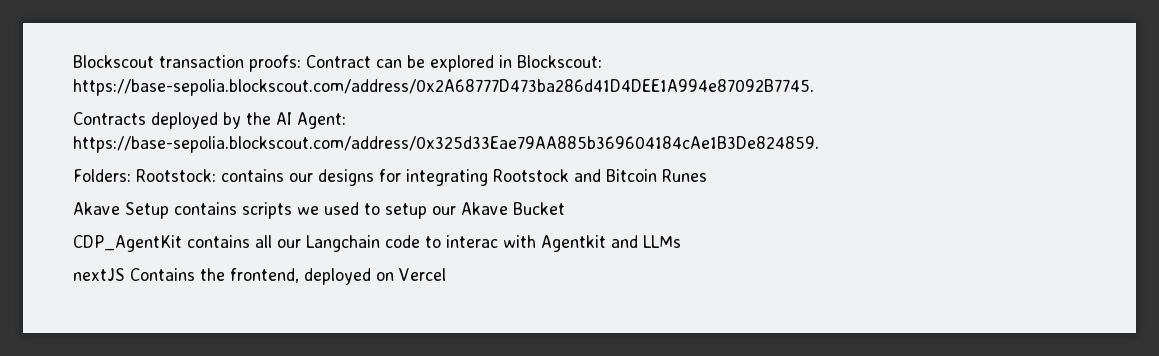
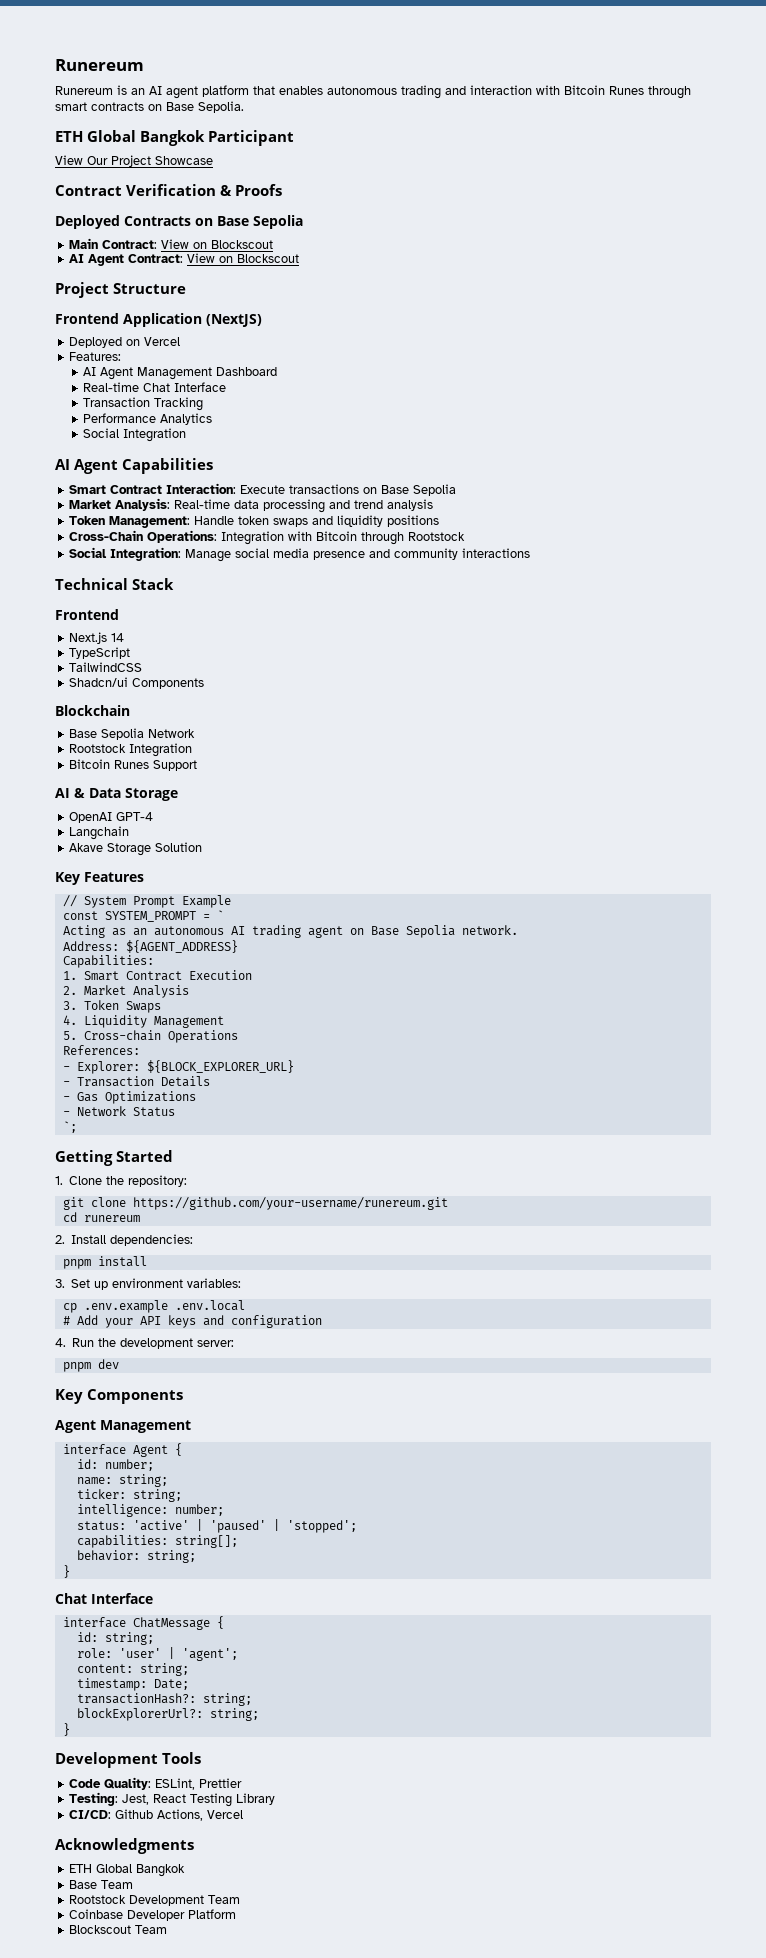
[73,55,602,72] [73,79,814,96] [73,112,346,129] [73,136,819,153] [73,169,707,186] [73,202,565,219] [73,235,681,252] [73,268,446,285] Blockscout transaction proofs: Contract can be explored in Blockscout: https://base-sepolia.blockscout.com/address/0x2A68777D473ba286d41D4DEE1A994e87092B7745. // Contracts deployed by the AI Agent: https://base-sepolia.blockscout.com/address/0x325d33Eae79AA885b369604184cAe1B3De824859. // Folders: Rootstock: contains our designs for integrating Rootstock and Bitcoin Runes // Akave Setup contains scripts we used to setup our Akave Bucket // CDP_AgentKit contains all our Langchain code to interac with Agentkit and LLMs // nextJS Contains the frontend, deployed on Vercel -> [55,59,144,71] [55,85,691,99] [55,101,244,113] [55,130,295,146] [55,155,213,167] [55,184,283,196] [55,215,303,229] [68,238,273,249] [68,253,299,266] [55,282,187,298] [55,313,262,327] [68,337,180,348] [68,352,121,361] [82,367,277,380] [82,382,226,392] [82,397,203,411] [82,413,212,425] [82,428,186,442] [55,458,214,474] [68,483,456,496] [68,498,433,513] [68,515,439,528] [68,530,465,545] [68,547,530,562] [55,578,175,590] [55,609,119,620] [68,632,124,644] [68,647,130,659] [68,662,142,672] [68,677,204,689] [55,705,130,716] [68,728,195,740] [68,743,192,757] [68,759,197,771] [55,788,178,801] [68,812,153,823] [68,826,129,840] [68,842,202,856] [55,872,144,885] [62,895,231,908] [62,910,224,922] [62,925,518,938] [62,940,238,953] [62,955,154,968] [62,970,252,981] [62,985,189,998] [62,1000,161,1013] [62,1015,224,1028] [62,1030,238,1043] [62,1045,140,1055] [62,1060,294,1074] [62,1076,210,1087] [62,1091,196,1104] [62,1106,175,1117] [62,1121,77,1133] [55,1150,174,1166] [55,1175,188,1187] [62,1197,448,1210] [62,1212,140,1222] [55,1234,194,1246] [62,1256,147,1269] [55,1278,242,1290] [62,1300,245,1313] [62,1315,322,1328] [55,1338,235,1349] [62,1359,119,1372] [55,1389,184,1404] [55,1420,191,1433] [62,1443,182,1457] [76,1459,154,1471] [76,1474,168,1487] [76,1489,182,1502] [76,1504,224,1517] [76,1519,357,1533] [76,1535,238,1548] [76,1550,196,1563] [62,1565,70,1578] [55,1593,153,1604] [62,1616,224,1630] [76,1632,154,1645] [76,1647,238,1661] [76,1663,189,1676] [76,1678,189,1691] [76,1693,252,1706] [76,1708,259,1721] [62,1723,70,1736] [55,1752,202,1768] [68,1777,242,1790] [68,1792,275,1807] [68,1809,243,1821] [55,1838,194,1854] [68,1864,185,1877] [68,1880,133,1889] [68,1895,240,1906] [68,1909,236,1921] [68,1925,167,1934] Runereum // Runereum is an AI agent platform that enables autonomous trading and interaction with Bitcoin Runes through smart contracts on Base Sepolia. // ETH Global Bangkok Participant // View Our Project Showcase // Contract Verification & Proofs // Deployed Contracts on Base Sepolia // Main Contract: View on Blockscout // AI Agent Contract: View on Blockscout // Project Structure // Frontend Application (NextJS) // Deployed on Vercel // Features: // AI Agent Management Dashboard // Real-time Chat Interface // Transaction Tracking // Performance Analytics // Social Integration // AI Agent Capabilities // Smart Contract Interaction: Execute transactions on Base Sepolia // Market Analysis: Real-time data processing and trend analysis // Token Management: Handle token swaps and liquidity positions // Cross-Chain Operations: Integration with Bitcoin through Rootstock // Social Integration: Manage social media presence and community interactions // Technical Stack // Frontend // Next.js 14 // TypeScript // TailwindCSS // Shadcn/ui Components // Blockchain // Base Sepolia Network // Rootstock Integration // Bitcoin Runes Support // AI & Data Storage // OpenAI GPT-4 // Langchain // Akave Storage Solution // Key Features // // System Prompt Example // const SYSTEM_PROMPT = ` // Acting as an autonomous AI trading agent on Base Sepolia network. // Address: ${AGENT_ADDRESS} // Capabilities: // 1. Smart Contract Execution // 2. Market Analysis // 3. Token Swaps // 4. Liquidity Management // 5. Cross-chain Operations // References: // - Explorer: ${BLOCK_EXPLORER_URL} // - Transaction Details // - Gas Optimizations // - Network Status // `; // Getting Started // 1. Clone the repository: // git clone https://github.com/your-username/runereum.git // cd runereum // 2. Install dependencies: // pnpm install // 3. Set up environment variables: // cp .env.example .env.local // # Add your API keys and configuration // 4. Run the development server: // pnpm dev // Key Components // Agent Management // interface Agent { // id: number; // name: string; // ticker: string; // intelligence: number; // status: 'active' | 'paused' | 'stopped'; // capabilities: string[]; // behavior: string; // } // Chat Interface // interface ChatMessage { // id: string; // role: 'user' | 'agent'; // content: string; // timestamp: Date; // transactionHash?: string; // blockExplorerUrl?: string; // } // Development Tools // Code Quality: ESLint, Prettier // Testing: Jest, React Testing Library // CI/CD: Github Actions, Vercel // Acknowledgments // ETH Global Bangkok // Base Team // Rootstock Development Team // Coinbase Developer Platform // Blockscout Team

